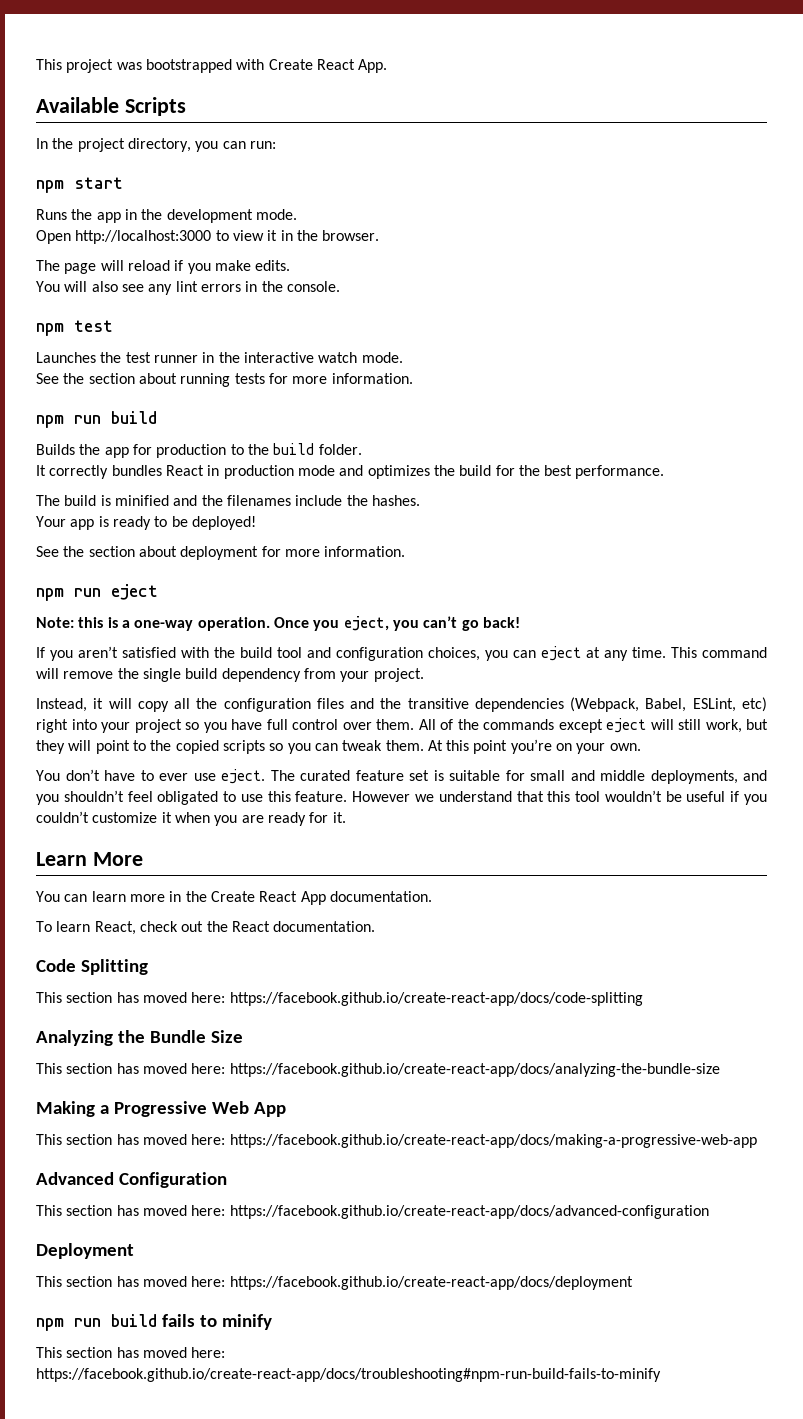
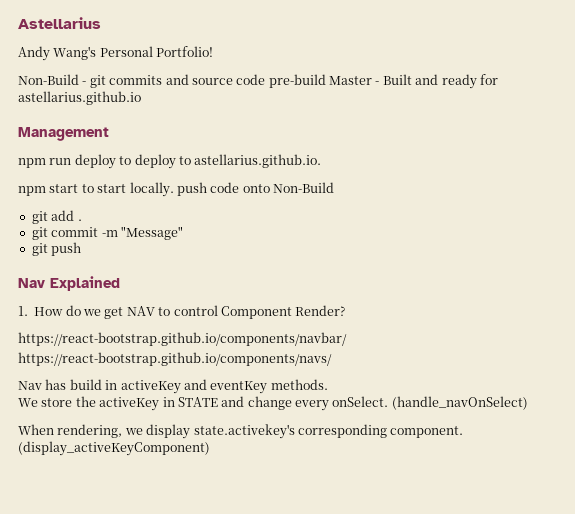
[36,59,388,73] [36,97,186,116] [36,138,276,152] [36,177,123,193] [36,209,297,223] [36,230,380,244] [36,260,291,274] [36,281,340,295] [36,320,113,336] [36,352,403,363] [36,373,413,387] [36,411,157,428] [36,443,362,458] [36,465,665,479] [36,495,420,506] [36,516,256,530] [36,546,406,560] [36,584,158,601] [36,616,520,631] [36,646,767,661] [36,668,424,682] [36,697,767,712] [36,718,768,733] [36,739,641,754] [36,769,767,784] [36,790,768,805] [36,811,346,826] [36,852,143,866] [36,891,432,905] [36,921,376,935] [36,959,148,975] [36,992,643,1006] [36,1030,243,1046] [36,1063,720,1077] [36,1101,286,1117] [36,1134,757,1148] [36,1172,227,1188] [36,1205,709,1219] [36,1243,134,1259] [36,1276,633,1290] [36,1314,272,1331] [36,1347,226,1358] [36,1368,661,1382] This project was bootstrapped with Create React App. // Available Scripts // In the project directory, you can run: // npm start // Runs the app in the development mode. // Open http://localhost:3000 to view it in the browser. // The page will reload if you make edits. // You will also see any lint errors in the console. // npm test // Launches the test runner in the interactive watch mode. // See the section about running tests for more information. // npm run build // Builds the app for production to the build folder. // It correctly bundles React in production mode and optimizes the build for the best performance. // The build is minified and the filenames include the hashes. // Your app is ready to be deployed! // See the section about deployment for more information. // npm run eject // Note: this is a one-way operation. Once you eject, you can’t go back! // If you aren’t satisfied with the build tool and configuration choices, you can eject at any time. This command will remove the single build dependency from your project. // Instead, it will copy all the configuration files and the transitive dependencies (Webpack, Babel, ESLint, etc) right into your project so you have full control over them. All of the commands except eject will still work, but they will point to the copied scripts so you can tweak them. At this point you’re on your own. // You don’t have to ever use eject. The curated feature set is suitable for small and middle deployments, and you shouldn’t feel obligated to use this feature. However we understand that this tool wouldn’t be useful if you couldn’t customize it when you are ready for it. // Learn More // You can learn more in the Create React App documentation. // To learn React, check out the React documentation. // Code Splitting // This section has moved here: https://facebook.github.io/create-react-app/docs/code-splitting // Analyzing the Bundle Size // This section has moved here: https://facebook.github.io/create-react-app/docs/analyzing-the-bundle-size // Making a Progressive Web App // This section has moved here: https://facebook.github.io/create-react-app/docs/making-a-progressive-web-app // Advanced Configuration // This section has moved here: https://facebook.github.io/create-react-app/docs/advanced-configuration // Deployment // This section has moved here: https://facebook.github.io/create-react-app/docs/deployment // npm run build fails to minify // This section has moved here: https://facebook.github.io/create-react-app/docs/troubleshooting#npm-run-build-fails-to-minify -> [18,17,101,29] [18,46,214,61] [18,74,498,89] [18,91,141,105] [18,127,109,141] [18,154,322,169] [18,182,334,197] [31,210,82,224] [31,226,183,240] [31,242,82,256] [18,276,120,291] [18,305,346,319] [18,332,347,346] [18,352,332,366] [18,379,328,394] [18,396,528,411] [18,424,464,439] [18,441,210,456] Astellarius // Andy Wang's Personal Portfolio! // Non-Build - git commits and source code pre-build Master - Built and ready for astellarius.github.io // Management // npm run deploy to deploy to astellarius.github.io. // npm start to start locally. push code onto Non-Build // git add . // git commit -m "Message" // git push // Nav Explained // 1. How do we get NAV to control Component Render? // https://react-bootstrap.github.io/components/navbar/ // https://react-bootstrap.github.io/components/navs/ // Nav has build in activeKey and eventKey methods. // We store the activeKey in STATE and change every onSelect. (handle_navOnSelect) // When rendering, we display state.activekey's corresponding component. (display_activeKeyComponent)

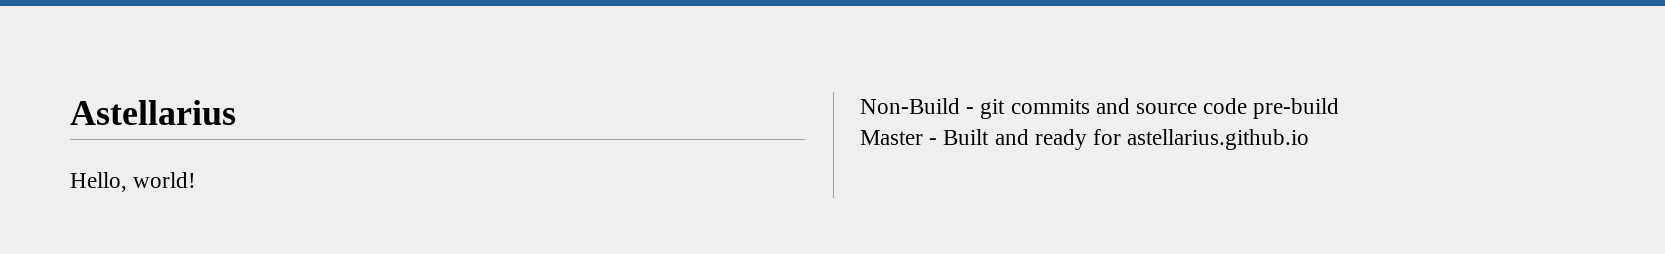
[18,46,214,61] Andy Wang's Personal Portfolio! -> [70,172,197,192] Hello, world!
(326, 81) none -> (1340, 108) //
[18,127,109,141] [18,154,322,169] [18,182,334,197] [31,210,82,224] [31,226,183,240] [31,242,82,256] [18,276,120,291] [18,305,346,319] [18,332,347,346] [18,352,332,366] [18,379,328,394] [18,396,528,411] [18,424,464,439] [18,441,210,456] // Management // npm run deploy to deploy to astellarius.github.io. // npm start to start locally. push code onto Non-Build // git add . // git commit -m "Message" // git push // Nav Explained // 1. How do we get NAV to control Component Render? // https://react-bootstrap.github.io/components/navbar/ // https://react-bootstrap.github.io/components/navs/ // Nav has build in activeKey and eventKey methods. // We store the activeKey in STATE and change every onSelect. (handle_navOnSelect) // When rendering, we display state.activekey's corresponding component. (display_activeKeyComponent) -> (1310, 139) none

